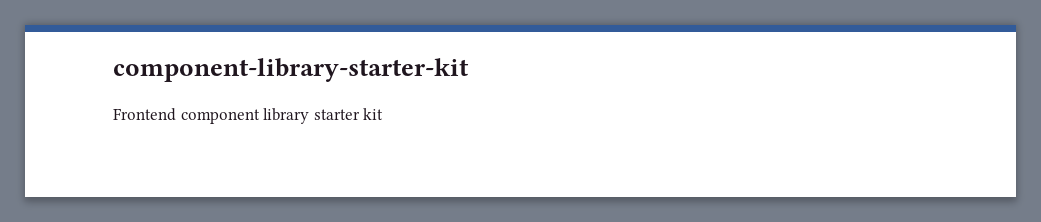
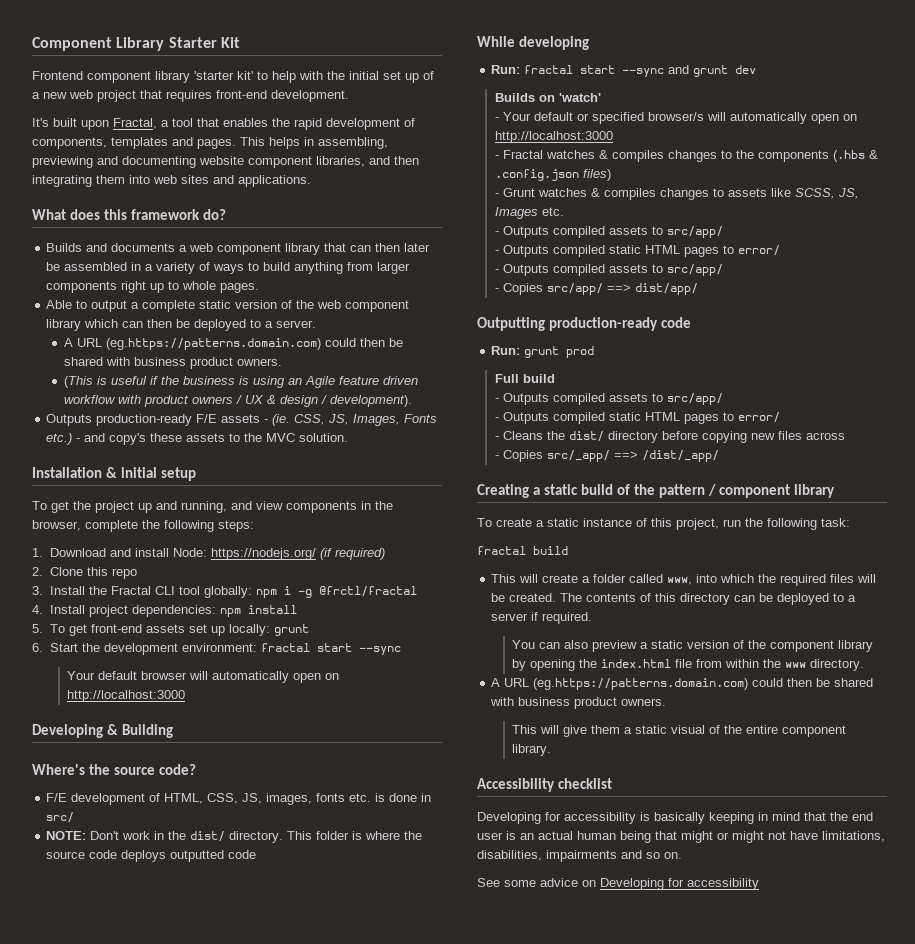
[113,58,469,82] component-library-starter-kit -> [32,37,240,51] Component Library Starter Kit
[313,108,384,120] starter kit -> [194,71,434,83] [32,90,349,102] [32,118,415,130] [32,137,388,149] [32,156,419,168] [32,175,311,187] [32,209,227,220] [46,243,431,255] [46,262,411,274] [46,281,260,293] [46,300,410,312] [46,319,317,331] [63,338,403,350] [63,357,282,369] [63,376,418,388] [63,395,412,407] [46,414,438,426] [46,433,349,445] [32,467,197,481] [32,501,393,513] [32,520,254,532] [32,548,385,560] [32,567,137,579] [32,586,417,598] [32,605,297,617] [32,624,309,636] [32,643,401,655] [67,671,340,683] [67,690,186,702] [32,724,174,738] [32,764,196,775] [46,793,432,805] [46,812,75,823] [46,831,423,843] [46,850,257,862] [477,36,589,50] [491,65,757,77] [494,93,601,102] [494,112,857,124] [494,131,613,143] [494,150,878,162] [494,169,611,181] [494,188,859,200] [494,207,564,219] [494,226,723,238] [494,245,780,257] [494,264,723,276] [494,283,698,295] [477,317,691,331] [491,346,595,358] [494,374,555,383] [494,393,723,405] [494,412,780,424] [494,431,845,443] [494,450,719,462] [477,484,836,498] [477,518,850,530] [477,546,568,555] [491,574,877,586] [491,593,857,605] [491,612,593,624] [512,640,874,652] [512,659,865,671] [491,678,874,690] [490,697,667,709] [512,725,847,737] [512,744,552,756] [477,778,613,792] [477,812,873,824] [477,831,885,843] [477,850,682,862] [477,878,759,890] 'starter kit' to help with the initial set up of a new web project that requires front-end development. // It's built upon Fractal, a tool that enables the rapid development of components, templates and pages. This helps in assembling, previewing and documenting website component libraries, and then integrating them into web sites and applications. // What does this framework do? // Builds and documents a web component library that can then later be assembled in a variety of ways to build anything from larger components right up to whole pages. // Able to output a complete static version of the web component library which can then be deployed to a server. // A URL (eg.https://patterns.domain.com) could then be shared with business product owners. // (This is useful if the business is using an Agile feature driven workflow with product owners / UX & design / development). // Outputs production-ready F/E assets - (ie. CSS, JS, Images, Fonts etc.) - and copy's these assets to the MVC solution. // Installation & initial setup // To get the project up and running, and view components in the browser, complete the following steps: // 1. Download and install Node: https://nodejs.org/ (if required) // 2. Clone this repo // 3. Install the Fractal CLI tool globally: npm i -g @frctl/fractal // 4. Install project dependencies: npm install // 5. To get front-end assets set up locally: grunt // 6. Start the development environment: fractal start --sync // Your default browser will automatically open on http://localhost:3000 // Developing & Building // Where's the source code? // F/E development of HTML, CSS, JS, images, fonts etc. is done in src/ // NOTE: Don't work in the dist/ directory. This folder is where the source code deploys outputted code // While developing // Run: fractal start --sync and grunt dev // Builds on 'watch' // - Your default or specified browser/s will automatically open on http://localhost:3000 // - Fractal watches & compiles changes to the components (.hbs & .config.json files) // - Grunt watches & compiles changes to assets like SCSS, JS, Images etc. // - Outputs compiled assets to src/app/ // - Outputs compiled static HTML pages to error/ // - Outputs compiled assets to src/app/ // - Copies src/app/ ==> dist/app/ // Outputting production-ready code // Run: grunt prod // Full build // - Outputs compiled assets to src/app/ // - Outputs compiled static HTML pages to error/ // - Cleans the dist/ directory before copying new files across // - Copies src/_app/ ==> /dist/_app/ // Creating a static build of the pattern / component library // To create a static instance of this project, run the following task: // fractal build // This will create a folder called www, into which the required files will be created. The contents of this directory can be deployed to a server if required. // You can also preview a static version of the component library by opening the index.html file from within the www directory. // A URL (eg.https://patterns.domain.com) could then be shared with business product owners. // This will give them a static visual of the entire component library. // Accessibility checklist // Developing for accessibility is basically keeping in mind that the end user is an actual human being that might or might not have limitations, disabilities, impairments and so on. // See some advice on Developing for accessibility

